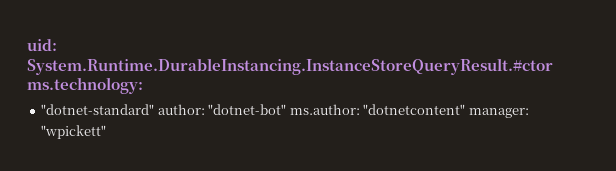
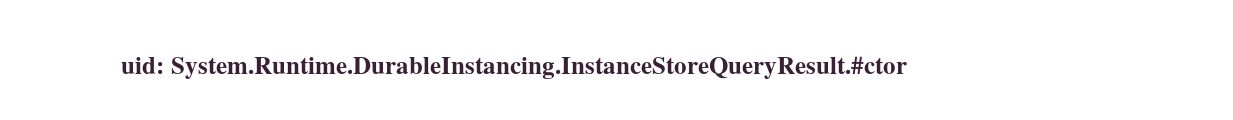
[27,77,143,94] [41,104,529,118] [41,125,107,139] ms.technology: // "dotnet-standard" author: "dotnet-bot" ms.author: "dotnetcontent" manager: "wpickett" -> (907, 67) none

